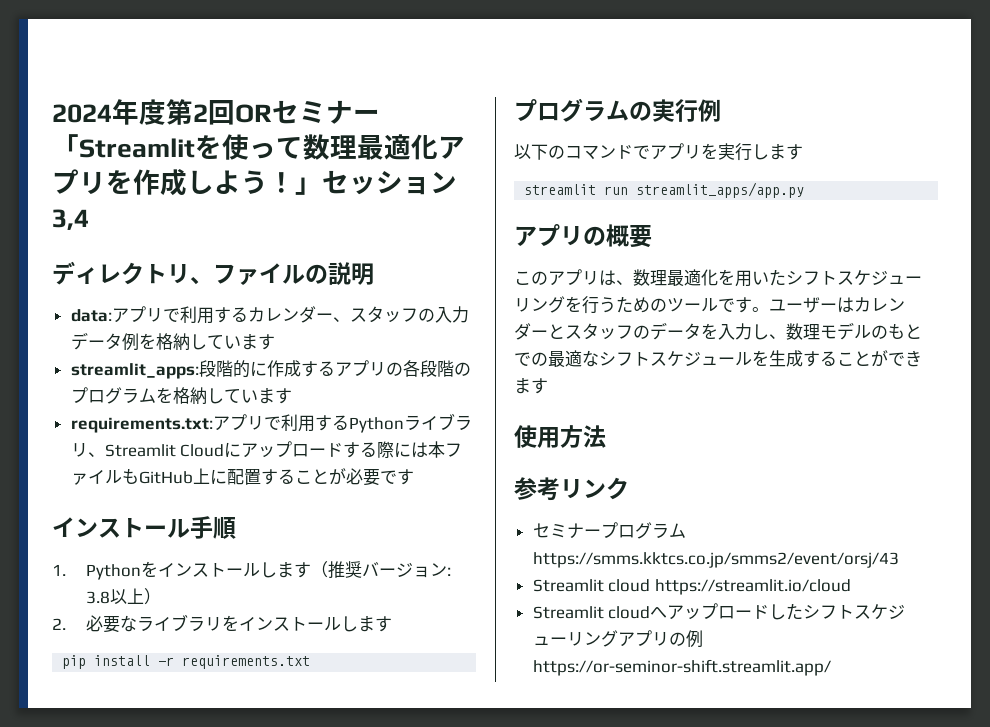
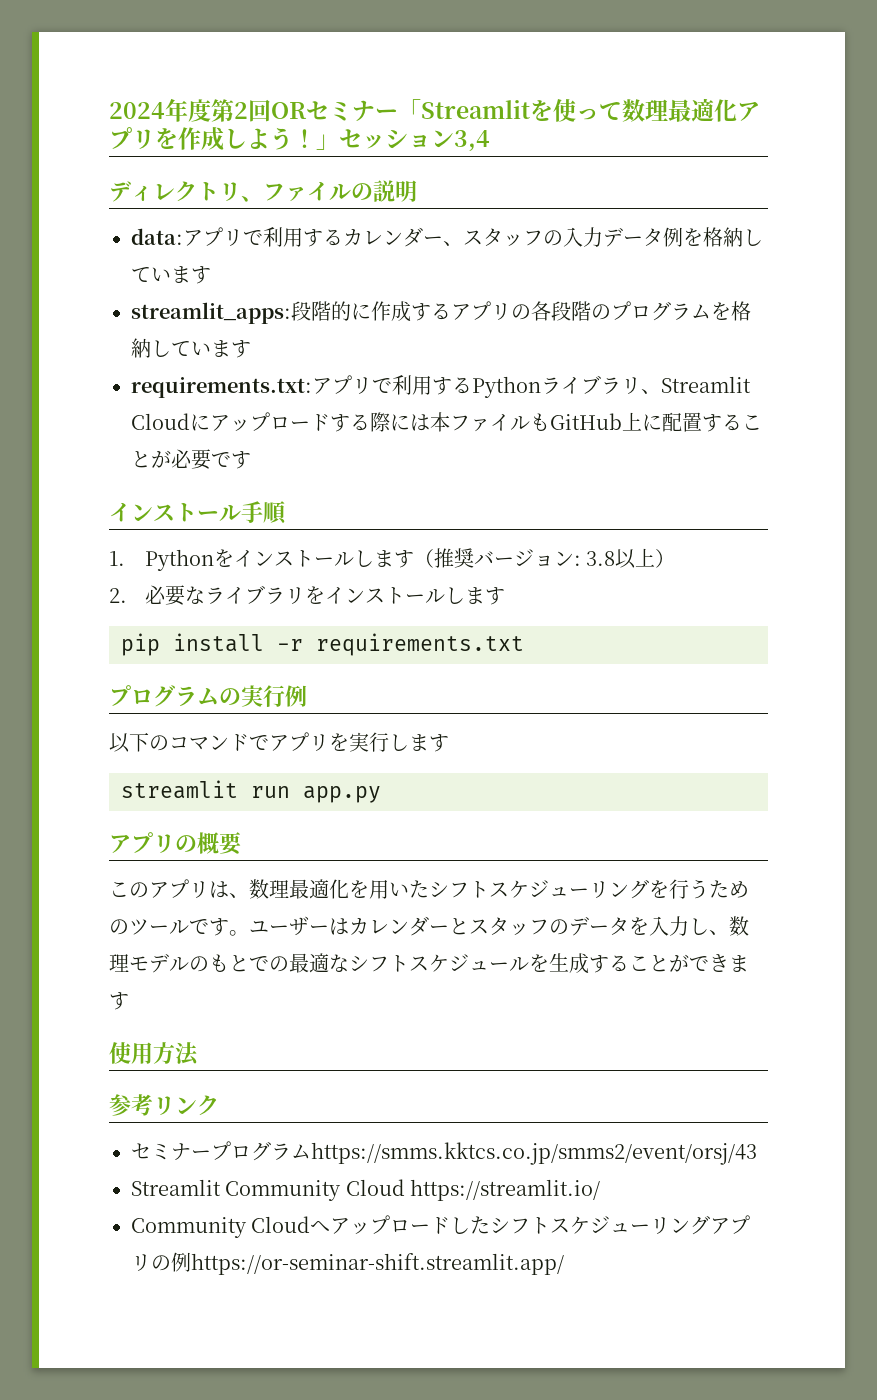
[636,182,805,198] streamlit_apps/app.py -> [303,786,381,803] app.py
[608,579,851,595] [532,606,651,619] cloud https://streamlit.io/cloud // Streamlit cloud -> [225,1179,601,1201] [131,1216,311,1238] Community Cloud https://streamlit.io/ // Community Cloud
[532,659,831,676] https://or-seminor-shift.streamlit.app/ -> [191,1253,564,1275] https://or-seminar-shift.streamlit.app/

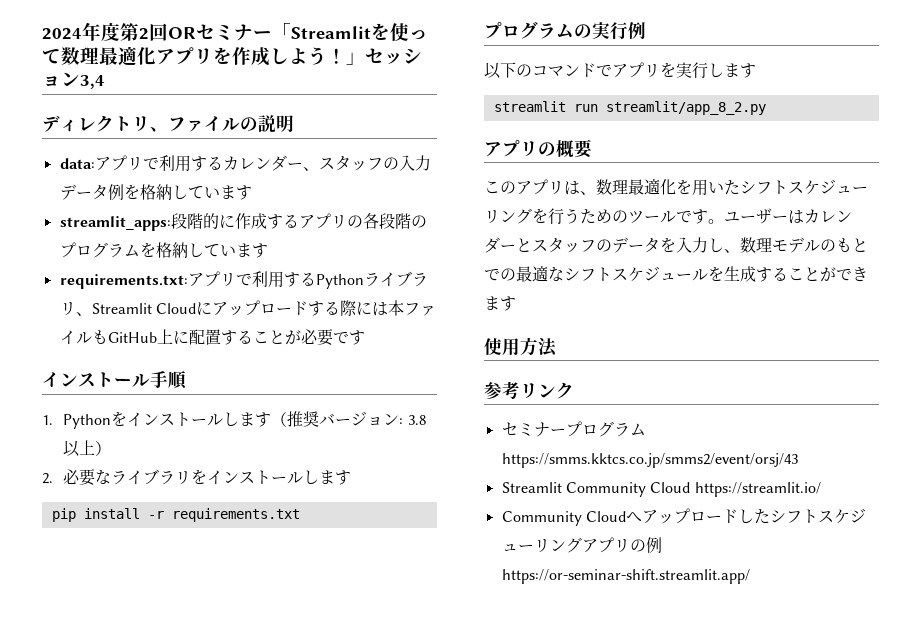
[303,786,381,803] app.py -> [605,101,766,115] streamlit/app_8_2.py

